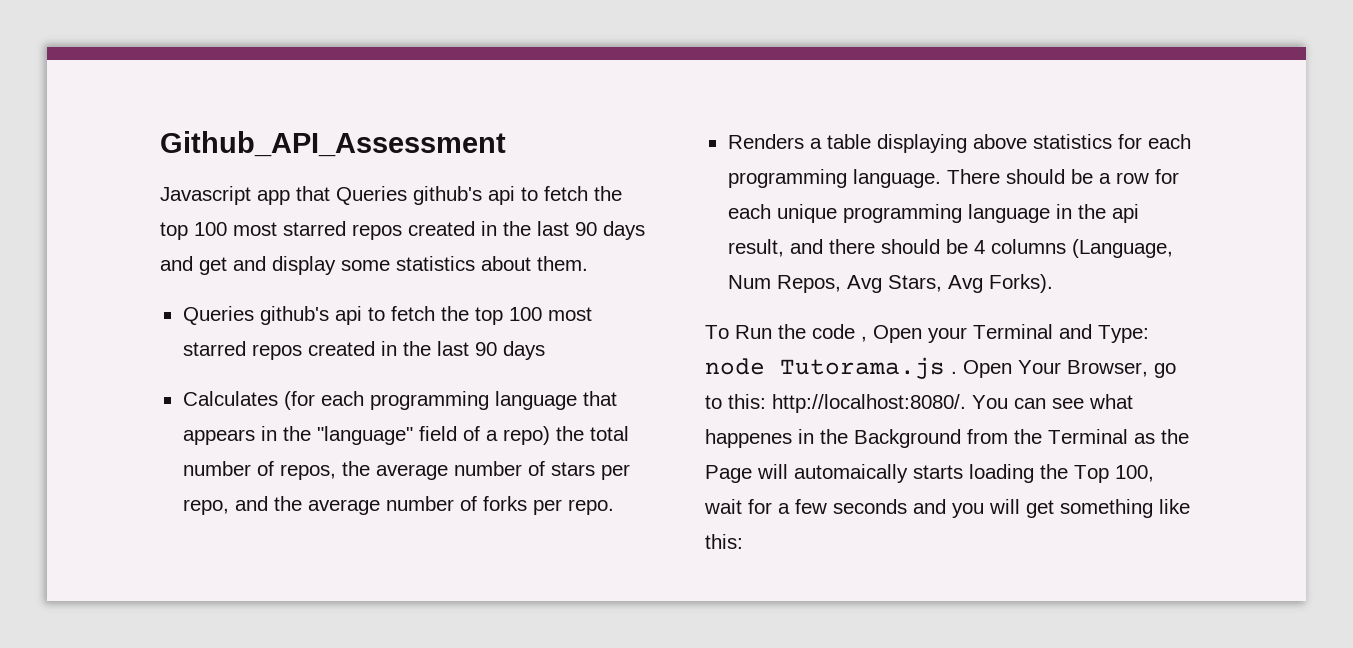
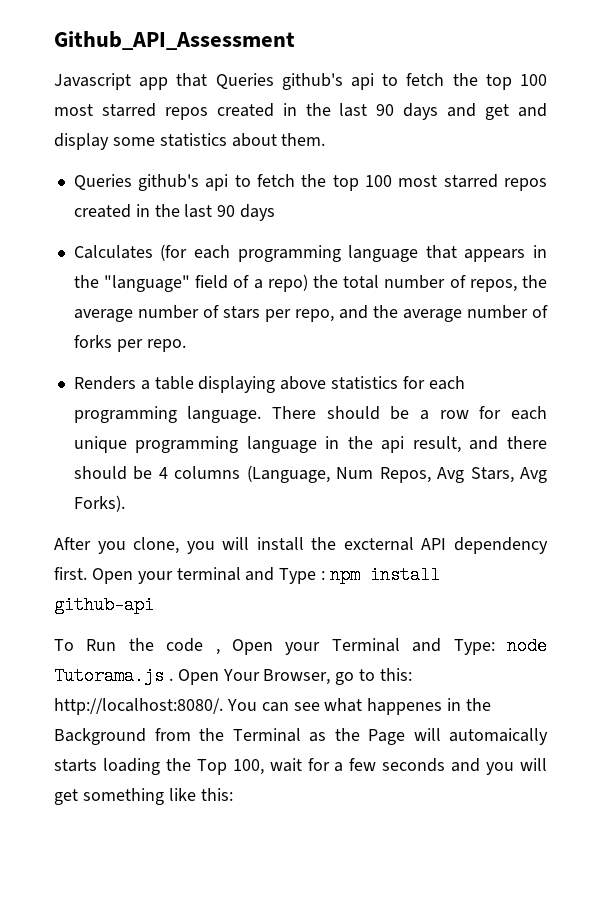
(1053, 283) none -> [54,537,548,554] [54,566,441,584] [54,596,154,614] // After you clone, you will install the excternal API dependency first. Open your terminal and Type : npm install github-api

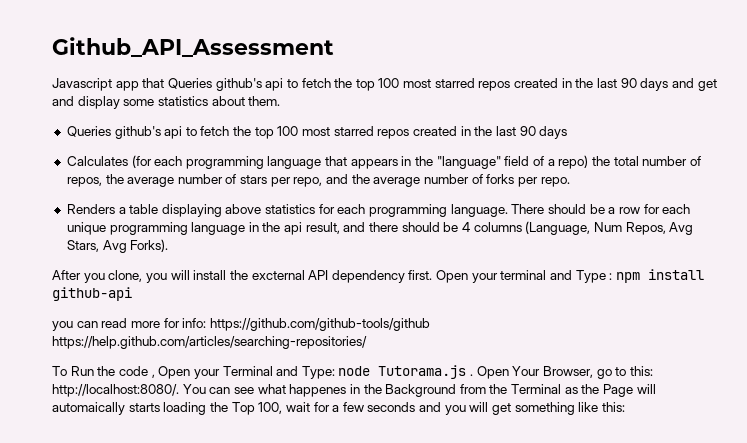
(154, 605) none -> [52,318,430,331] [52,336,367,349] // you can read more for info: https://github.com/github-tools/github https://help.github.com/articles/searching-repositories/

